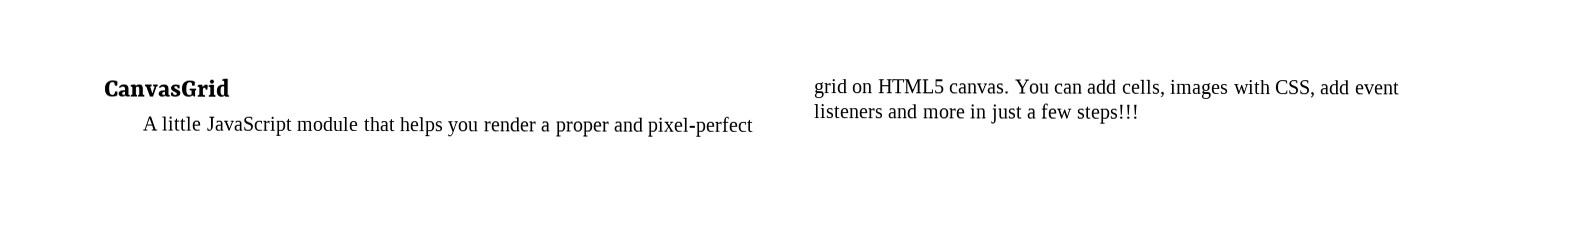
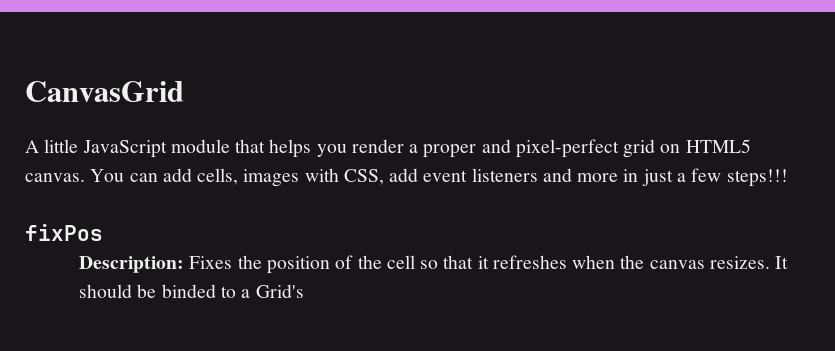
(1140, 114) none -> [25,224,103,241] [79,255,789,274] [79,284,304,298] // fixPos // Description: Fixes the position of the cell so that it refreshes when the canvas resizes. It should be binded to a Grid's

